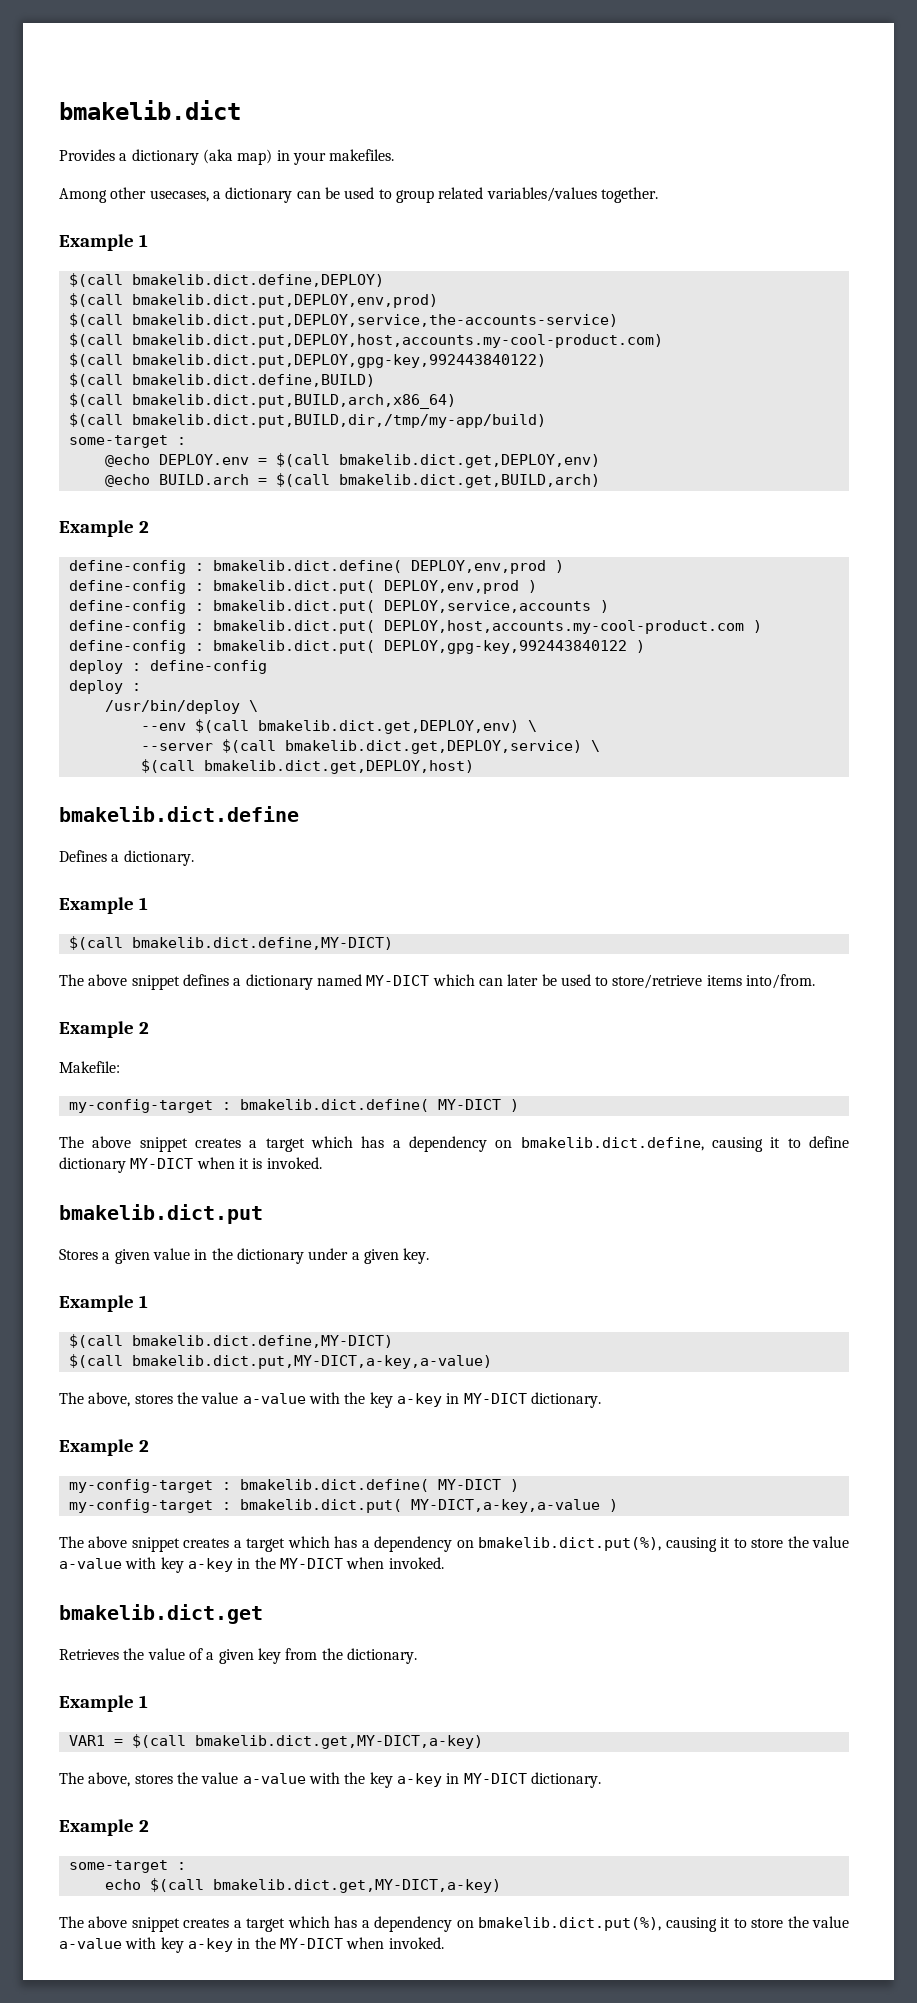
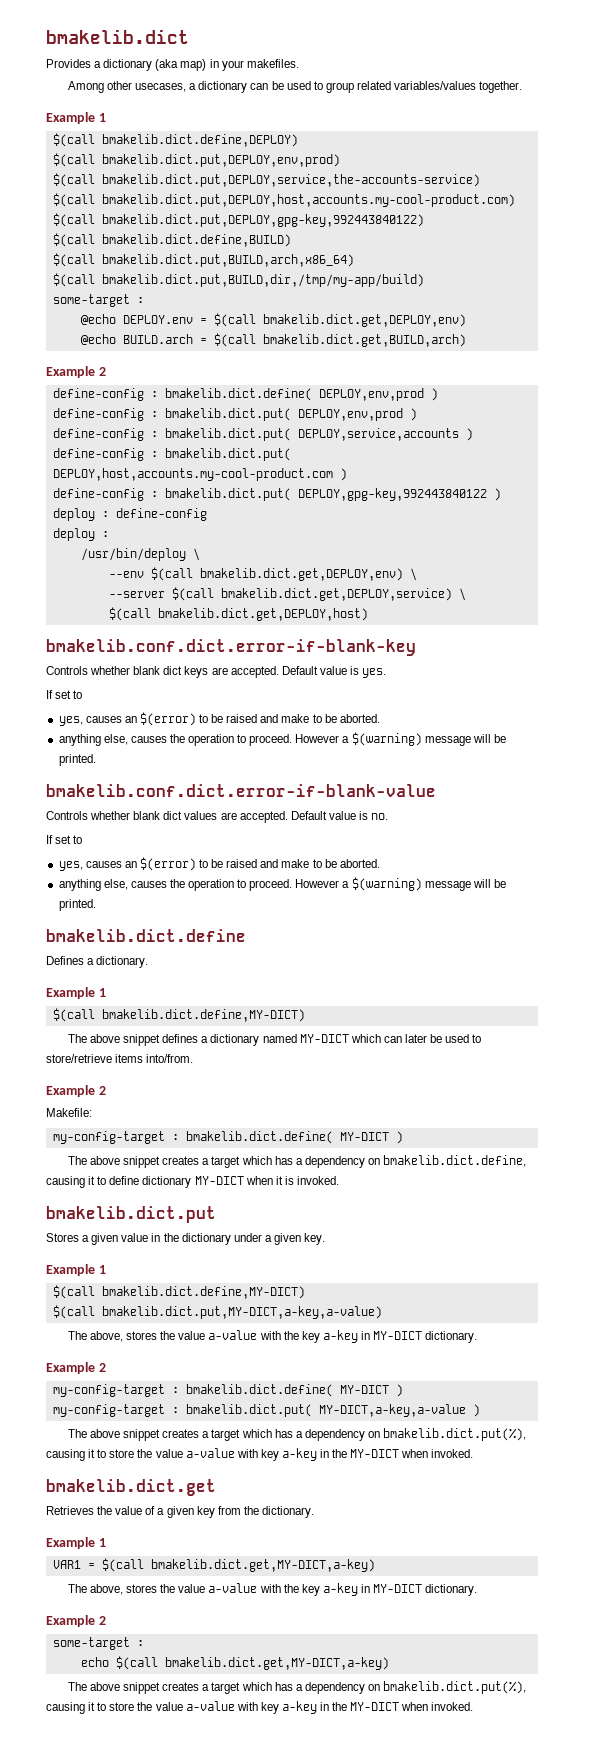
(474, 767) none -> [46,639,416,656] [46,666,387,678] [46,690,83,699] [58,712,380,726] [58,732,506,746] [58,754,96,766] [46,784,436,797] [46,811,389,823] [46,835,83,844] [58,857,380,871] [58,877,506,891] [58,899,96,911] // bmakelib.conf.dict.error-if-blank-key // Controls whether blank dict keys are accepted. Default value is yes. // If set to // yes, causes an $(error) to be raised and make to be aborted. // anything else, causes the operation to proceed. However a $(warning) message will be printed. // bmakelib.conf.dict.error-if-blank-value // Controls whether blank dict values are accepted. Default value is no. // If set to // yes, causes an $(error) to be raised and make to be aborted. // anything else, causes the operation to proceed. However a $(warning) message will be printed.

